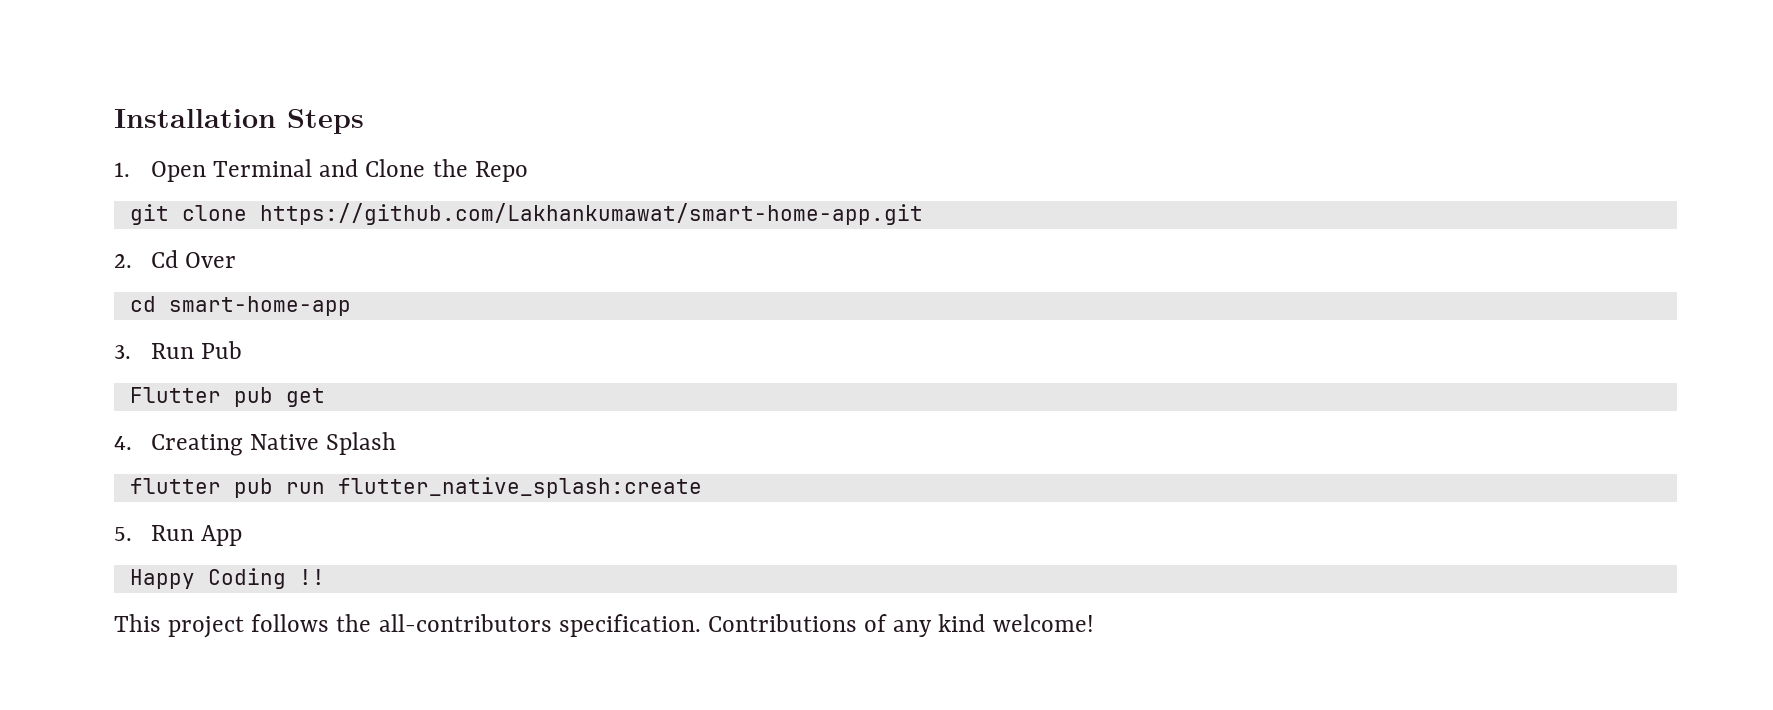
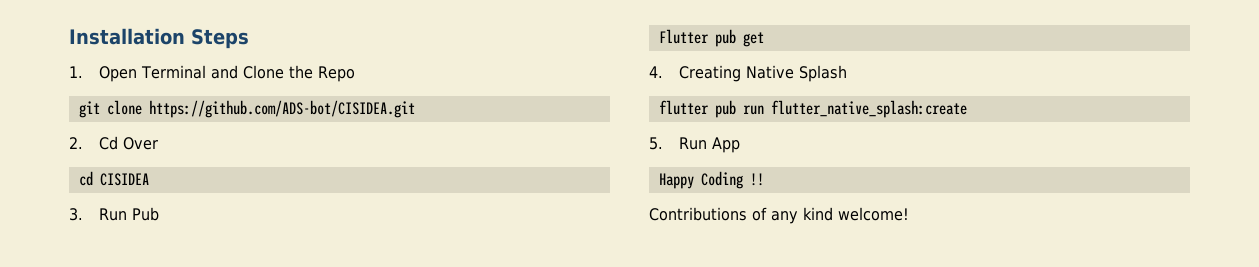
[259,203,923,225] https://github.com/Lakhankumawat/smart-home-app.git -> [148,100,415,118] https://github.com/ADS-bot/CISIDEA.git
[168,296,351,316] smart-home-app -> [99,173,149,186] CISIDEA
[114,614,701,638] This project follows the all-contributors specification. -> (764, 179) none

